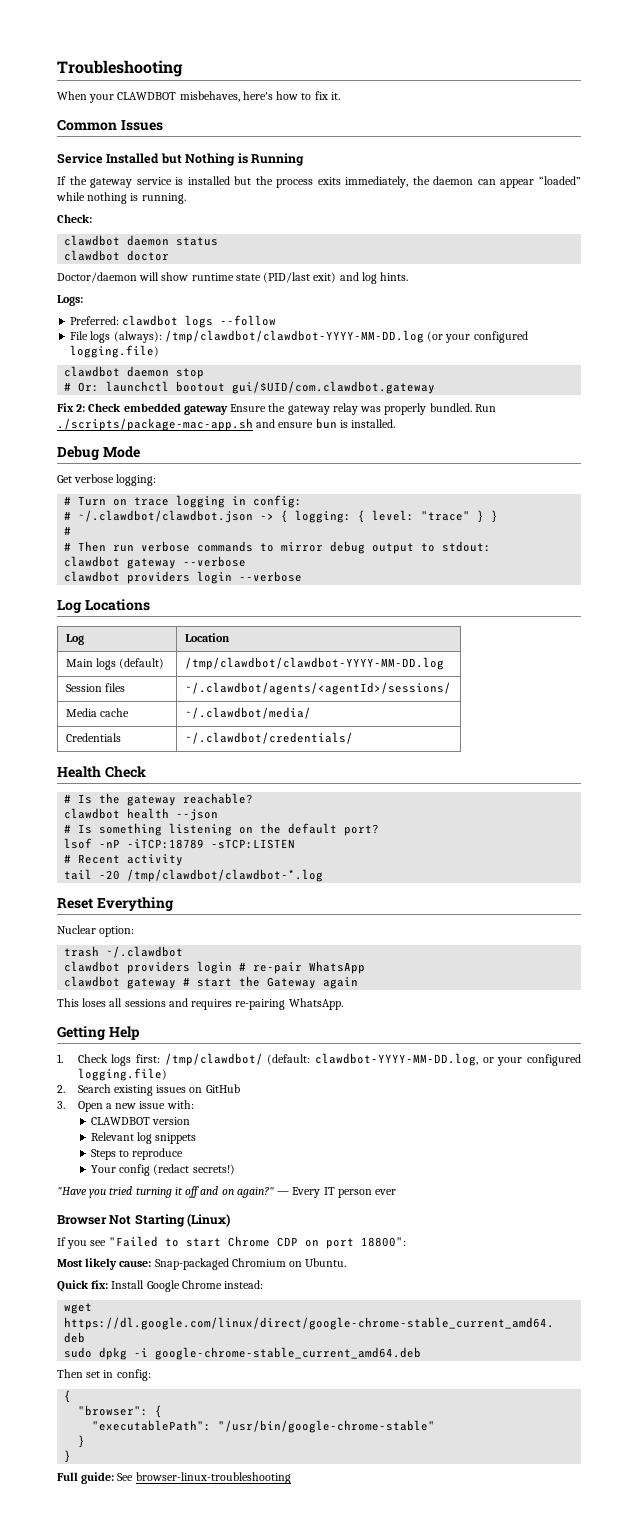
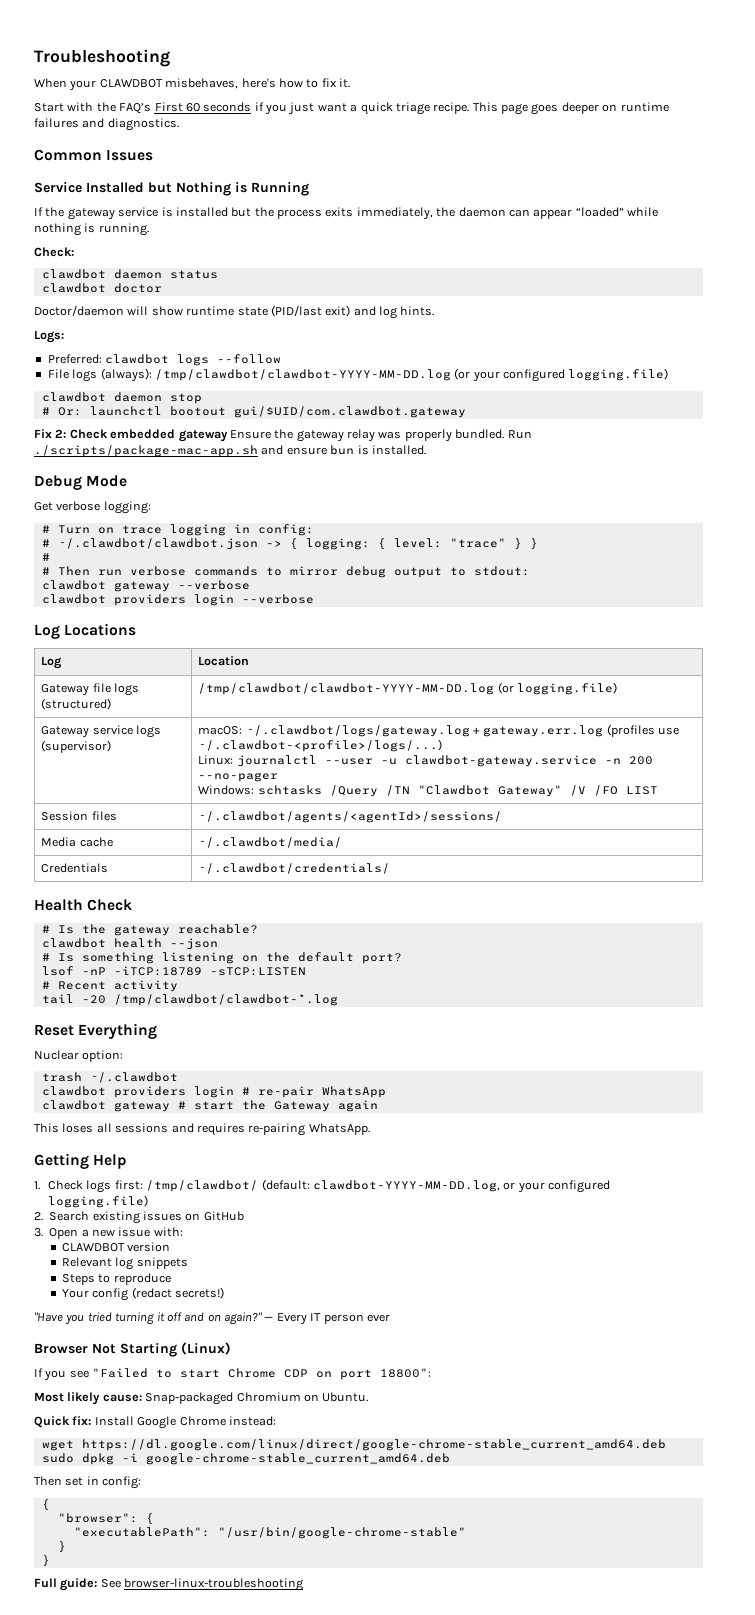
(340, 96) none -> [34,102,669,115] [34,118,179,131] // Start with the FAQ’s First 60 seconds if you just want a quick triage recipe. This page goes deeper on runtime failures and diagnostics.
[65,658,165,670] [184,657,444,670] Main logs (default) | /tmp/clawdbot/clawdbot-YYYY-MM-DD.log -> [41,683,139,696] [41,698,112,710] [198,682,617,695] [41,725,161,738] [41,740,112,753] [198,724,680,737] [198,739,443,752] [198,755,653,767] [198,772,279,782] [198,785,658,797] Gateway file logs (structured) | /tmp/clawdbot/clawdbot-YYYY-MM-DD.log (or logging.file) // Gateway service logs (supervisor) | macOS: ~/.clawdbot/logs/gateway.log + gateway.err.log (profiles use ~/.clawdbot-<profile>/logs/...) // Linux: journalctl --user -u clawdbot-gateway.service -n 200 --no-pager // Windows: schtasks /Query /TN "Clawdbot Gateway" /V /FO LIST

